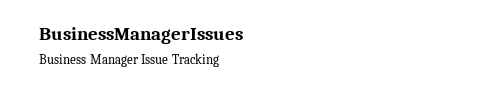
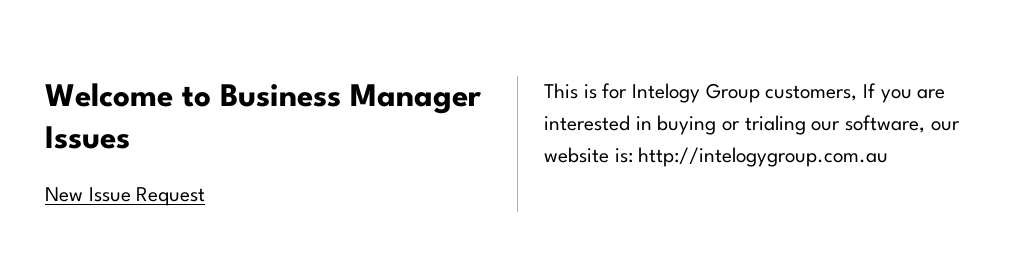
[39,27,243,44] [39,53,219,67] BusinessManagerIssues // Business Manager Issue Tracking -> [45,83,482,114] [45,126,130,149] [45,187,206,206] [544,83,946,103] [544,115,960,135] [544,147,889,167] Welcome to Business Manager Issues // New Issue Request // This is for Intelogy Group customers, If you are interested in buying or trialing our software, our website is: http://intelogygroup.com.au

